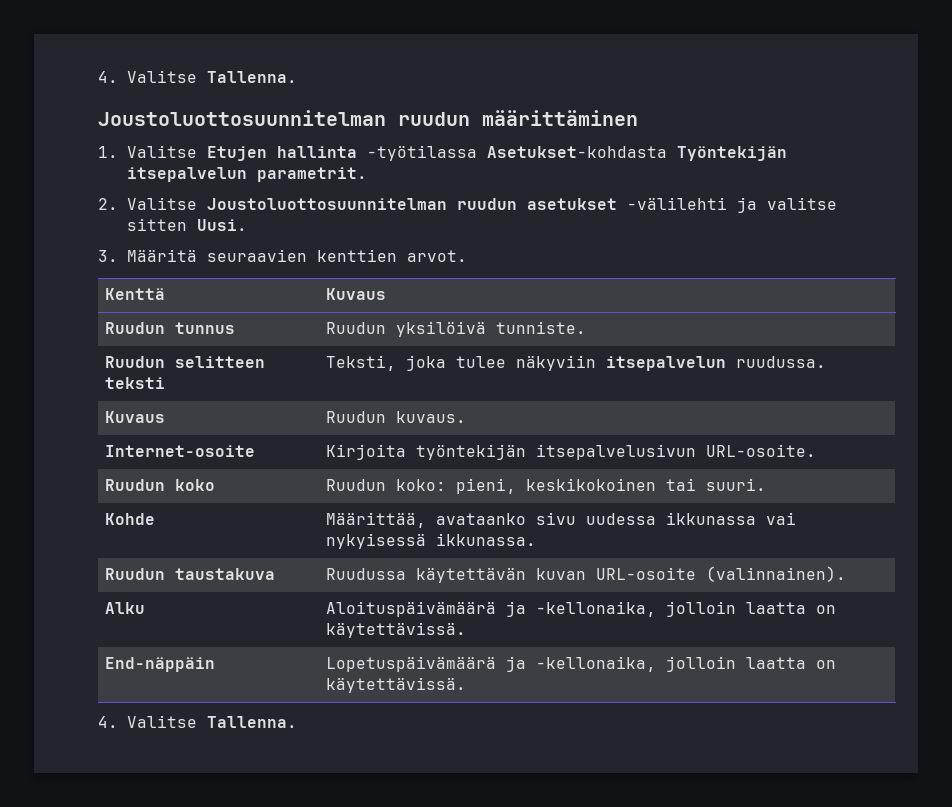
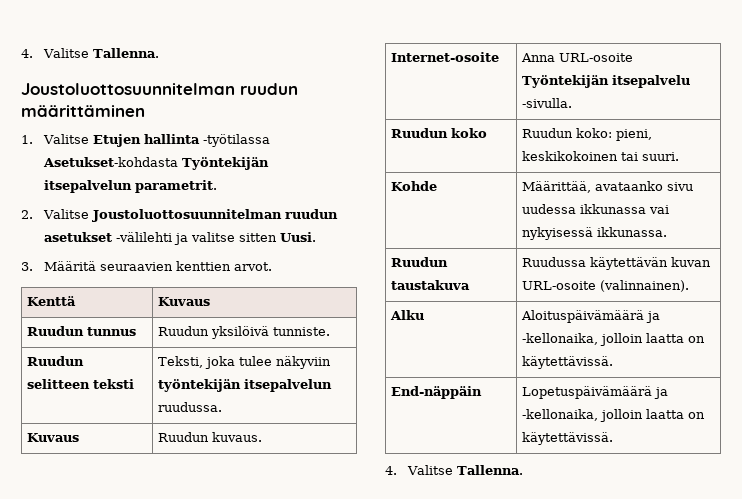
(596, 363) none -> [157,379,241,392] työntekijän
[325,444,816,460] Kirjoita työntekijän itsepalvelusivun URL-osoite. -> [520,53,633,62] [521,75,690,88] [521,98,572,108] Anna URL-osoite Työntekijän itsepalvelu -sivulla.

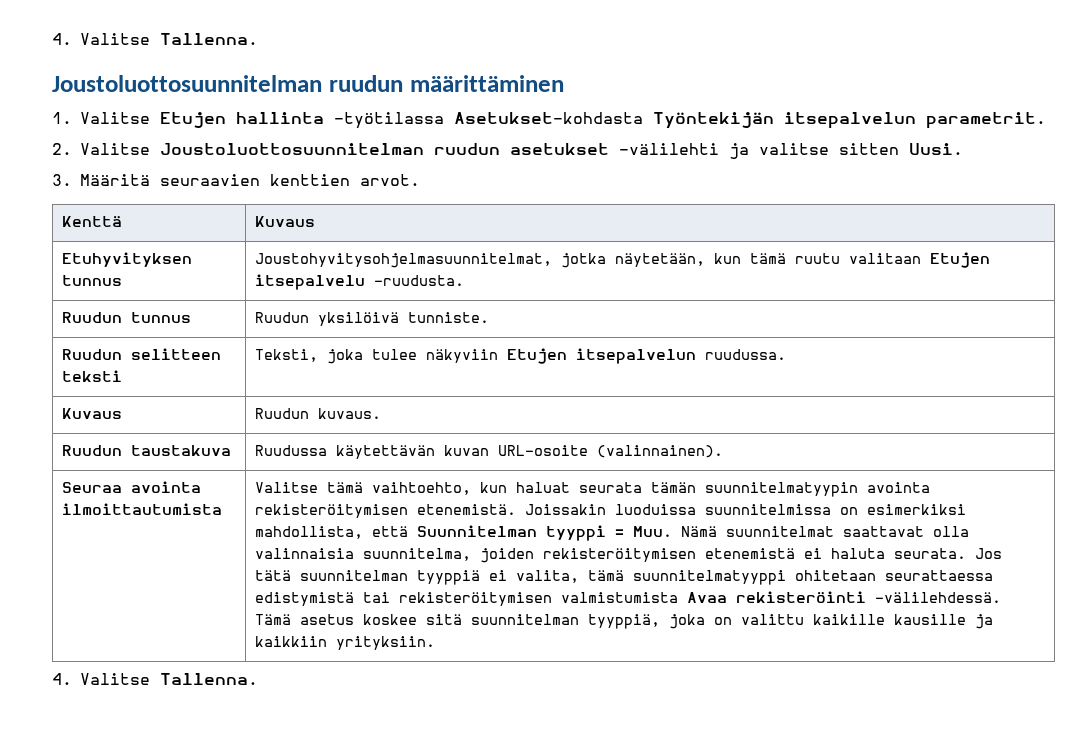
(210, 301) none -> [61,252,192,267] [61,275,122,286] [254,252,990,268] [254,274,464,290] // Etuhyvityksen tunnus | Joustohyvitysohjelmasuunnitelmat, jotka näytetään, kun tämä ruutu valitaan Etujen itsepalvelu -ruudusta.
[157,379,241,392] työntekijän -> [506,348,567,364] Etujen
[390,52,499,62] [520,53,633,62] [521,75,690,88] [521,98,572,108] [390,128,487,138] [521,128,652,141] [521,151,679,161] [390,181,437,191] [521,181,693,193] [521,204,669,214] [521,227,667,240] // Internet-osoite | Anna URL-osoite Työntekijän itsepalvelu -sivulla. // Ruudun koko | Ruudun koko: pieni, keskikokoinen tai suuri. // Kohde | Määrittää, avataanko sivu uudessa ikkunassa vai nykyisessä ikkunassa. -> (381, 413) none
[389,310,424,320] [520,310,660,323] [521,333,705,346] [521,356,613,369] [390,386,482,399] [521,386,668,399] [521,409,705,422] [521,432,613,445] Alku | Aloituspäivämäärä ja -kellonaika, jolloin laatta on käytettävissä. // End-näppäin | Lopetuspäivämäärä ja -kellonaika, jolloin laatta on käytettävissä. -> [61,481,201,493] [61,503,222,515] [254,482,930,497] [254,504,966,518] [254,525,969,541] [254,548,1002,563] [254,570,993,585] [254,591,1001,606] [254,614,993,629] [254,636,435,650] Seuraa avointa ilmoittautumista | Valitse tämä vaihtoehto, kun haluat seurata tämän suunnitelmatyypin avointa rekisteröitymisen etenemistä. Joissakin luoduissa suunnitelmissa on esimerkiksi mahdollista, että Suunnitelman tyyppi = Muu. Nämä suunnitelmat saattavat olla valinnaisia suunnitelma, joiden rekisteröitymisen etenemistä ei haluta seurata. Jos tätä suunnitelman tyyppiä ei valita, tämä suunnitelmatyyppi ohitetaan seurattaessa edistymistä tai rekisteröitymisen valmistumista Avaa rekisteröinti -välilehdessä. Tämä asetus koskee sitä suunnitelman tyyppiä, joka on valittu kaikille kausille ja kaikkiin yrityksiin.

